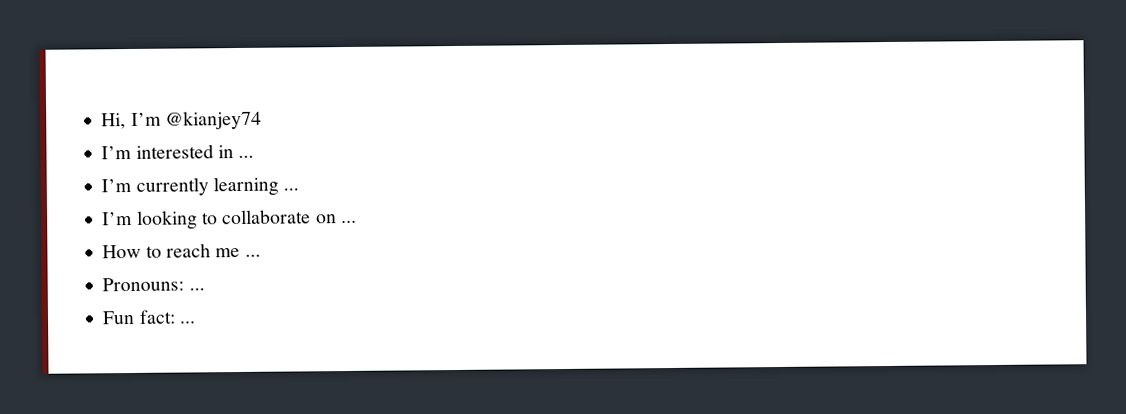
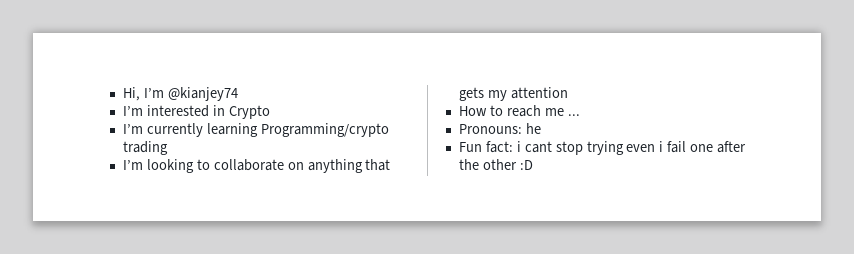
[238,154,255,158] ... -> [228,105,270,119] Crypto
[283,187,300,191] ... -> [260,123,389,137] [122,141,168,155] Programming/crypto trading
[340,219,357,224] ... -> [307,159,391,173] [458,87,568,101] anything that gets my attention
[188,287,205,291] ... -> [525,123,541,134] he
[179,320,196,324] ... -> [516,141,747,155] [458,159,533,170] i cant stop trying even i fail one after the other :D

